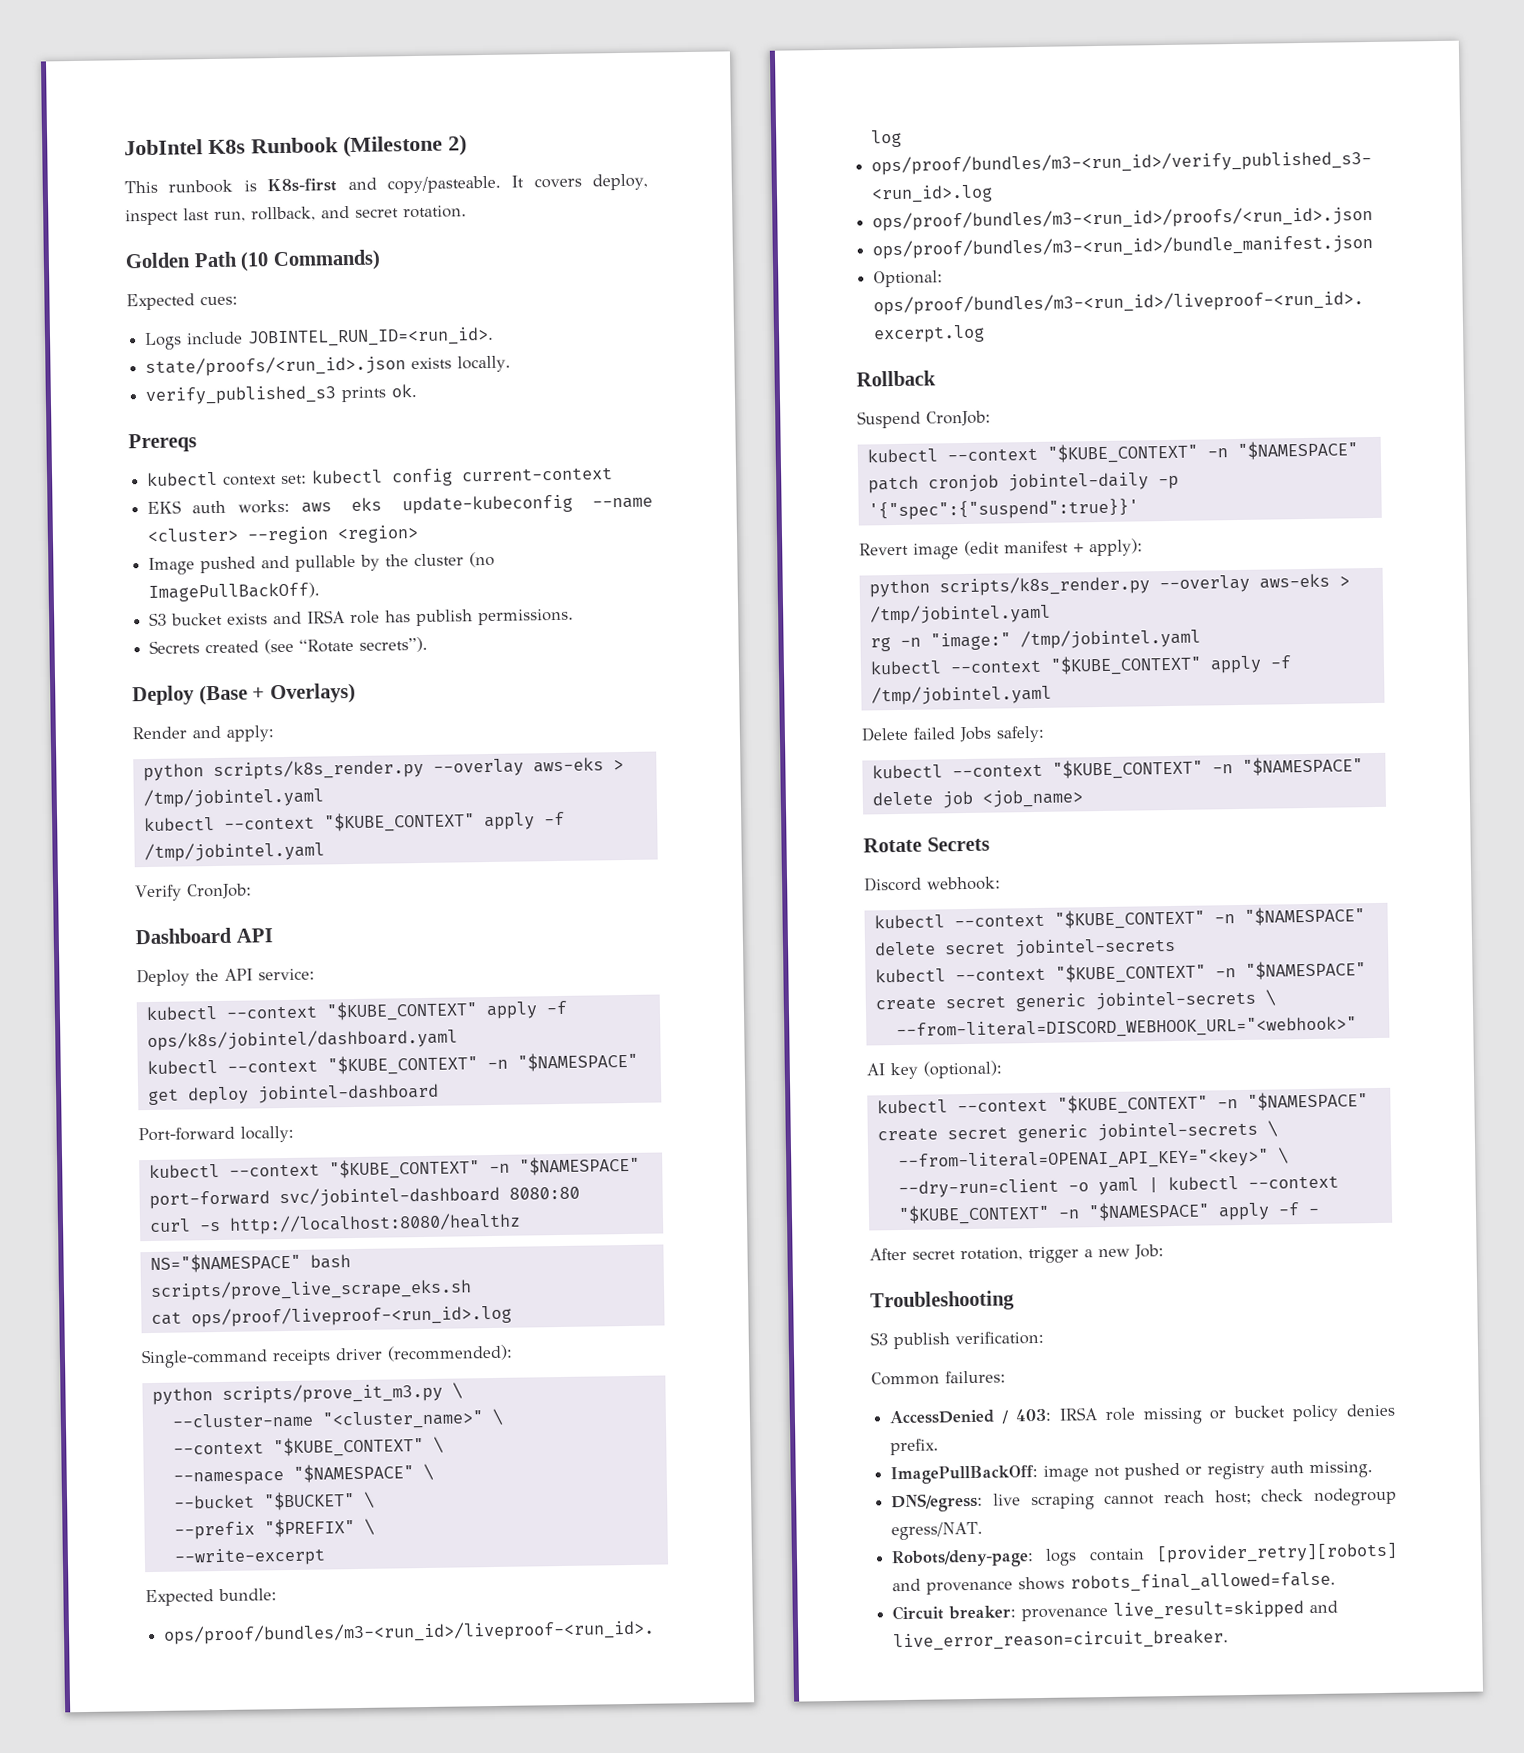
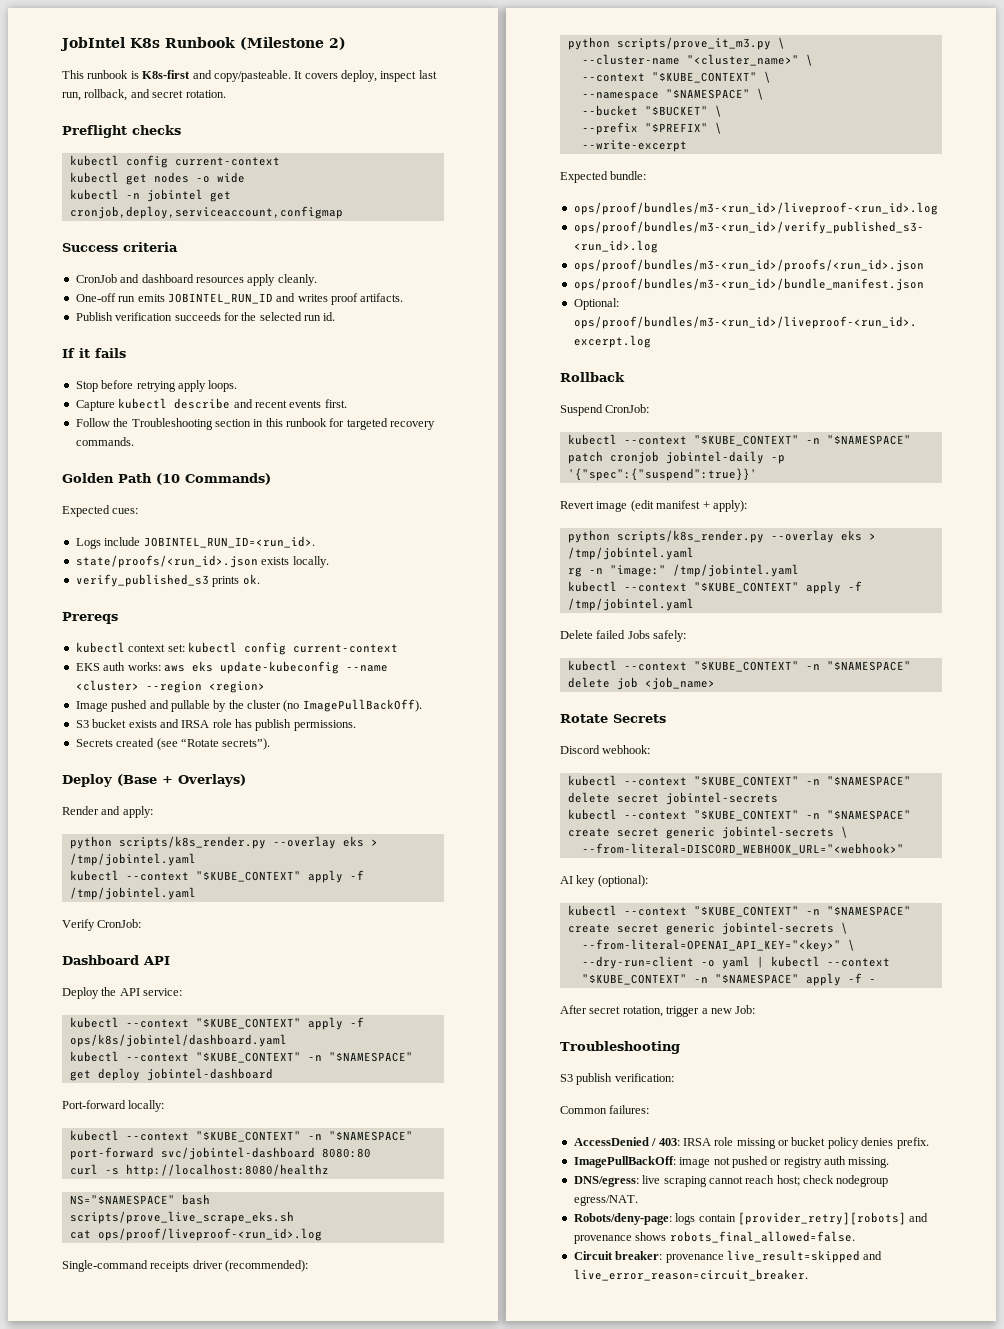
(467, 212) none -> [62,125,181,138] [69,155,280,168] [69,172,245,185] [69,189,231,202] [69,206,343,219] [62,242,178,252] [75,274,317,286] [75,293,404,305] [75,312,336,321] [62,348,126,358] [75,380,238,392] [75,398,347,411] [75,418,436,430] [75,437,134,446] // Preflight checks // kubectl config current-context // kubectl get nodes -o wide // kubectl -n jobintel get cronjob,deploy,serviceaccount,configmap // Success criteria // CronJob and dashboard resources apply cleanly. // One-off run emits JOBINTEL_RUN_ID and writes proof artifacts. // Publish verification succeeds for the selected run id. // If it fails // Stop before retrying apply loops. // Capture kubectl describe and recent events first. // Follow the Troubleshooting section in this runbook for targeted recovery commands.
[532,757,604,773] aws-eks -> [342,836,364,847] eks
[1258,573,1330,589] aws-eks -> [840,530,862,541] eks

